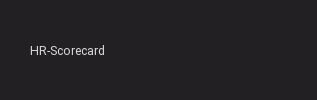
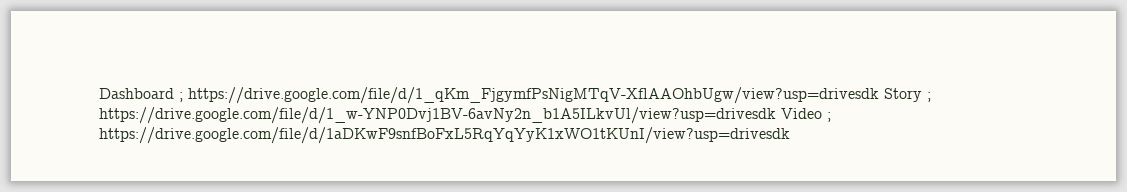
[30,45,105,55] HR-Scorecard -> [99,87,931,104] [99,107,831,124] [99,127,790,144] Dashboard ; https://drive.google.com/file/d/1_qKm_FjgymfPsNigMTqV-XflAAOhbUgw/view?usp=drivesdk Story ; https://drive.google.com/file/d/1_w-YNP0Dvj1BV-6avNy2n_b1A5ILkvUl/view?usp=drivesdk Video ; https://drive.google.com/file/d/1aDKwF9snfBoFxL5RqYqYyK1xWO1tKUnI/view?usp=drivesdk

